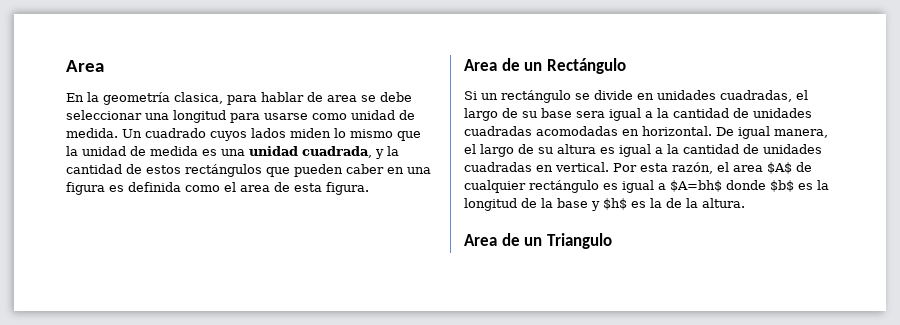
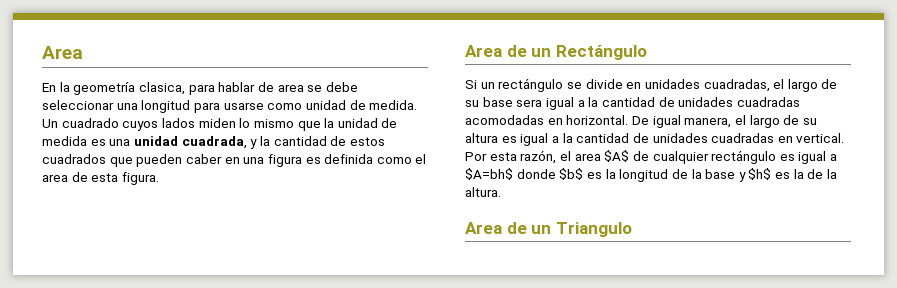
[185,164,262,177] rectángulos -> [42,154,106,164] cuadrados

